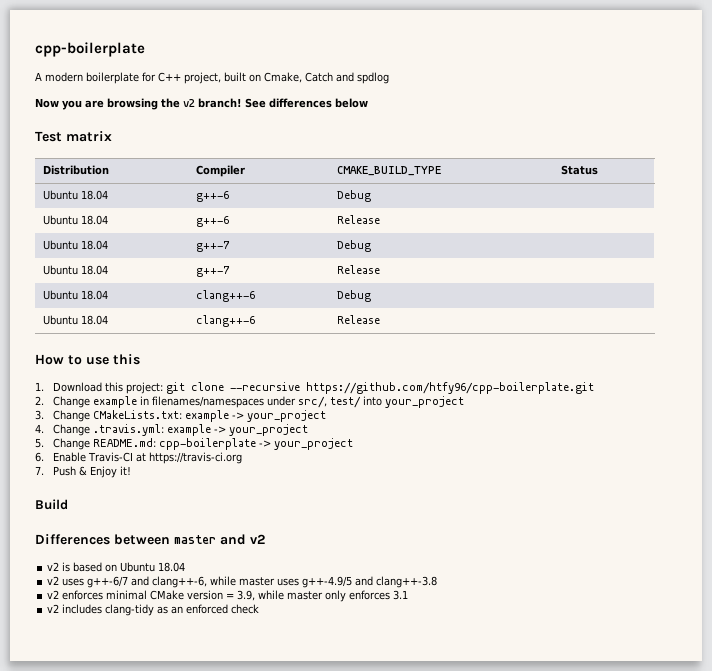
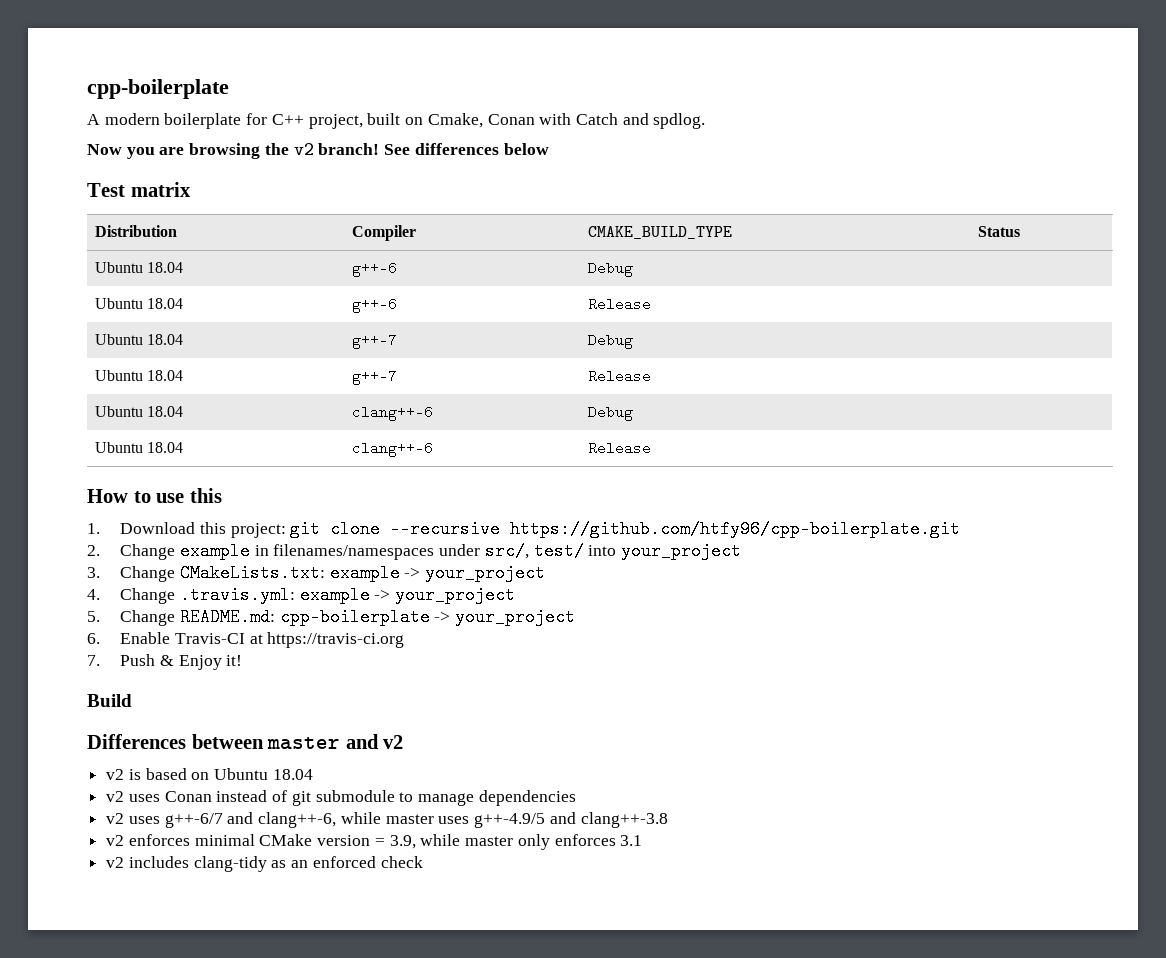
(302, 77) none -> [487,113,572,125] Conan with
[357,72,389,84] spdlog -> [653,113,706,129] spdlog.
(186, 567) none -> [106,790,576,806] // v2 uses Conan instead of git submodule to manage dependencies

